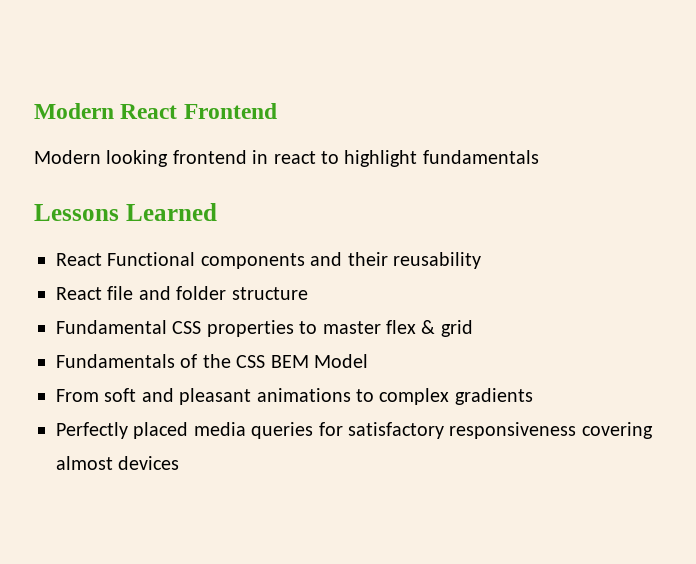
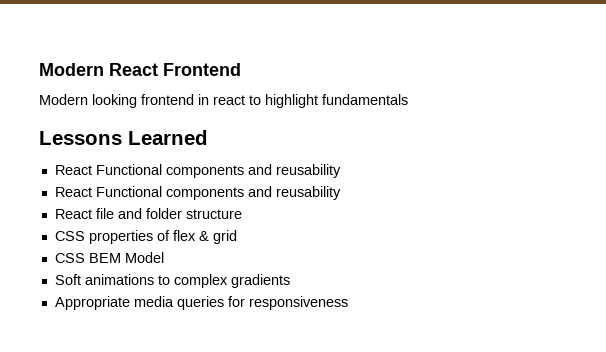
[347,252,388,266] their -> [275,164,341,178] [54,186,272,200] reusability // React Functional components and
[56,320,167,334] Fundamental -> (242, 214) none
[299,321,381,334] to master -> [156,230,170,241] of
[56,354,231,368] Fundamentals of the -> (237, 237) none
[56,388,252,405] From soft and pleasant -> [54,274,81,285] Soft
[56,422,189,439] Perfectly placed -> [54,296,130,310] Appropriate
[348,422,653,439] [56,456,180,470] satisfactory responsiveness covering almost devices -> [248,296,348,310] responsiveness

